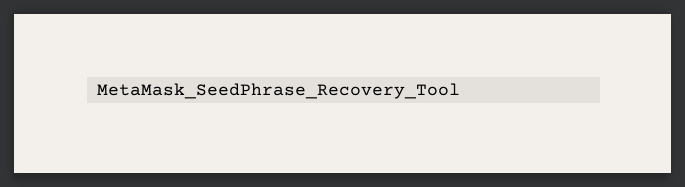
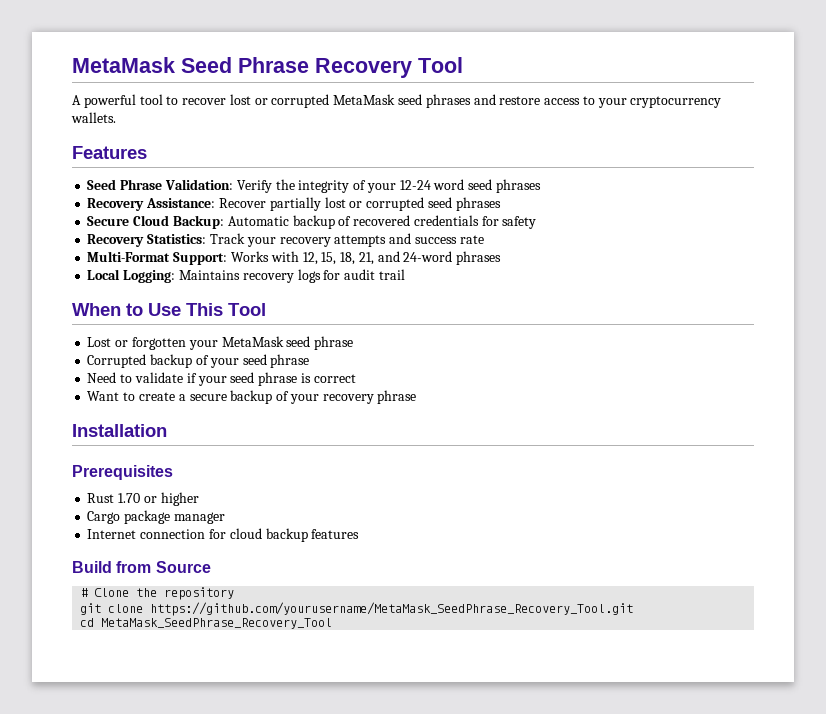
(96, 91) none -> [72,57,463,78] [72,94,722,108] [71,112,116,123] [72,146,147,159] [87,179,541,193] [87,197,501,211] [87,215,537,229] [87,233,484,247] [87,251,502,265] [87,269,405,283] [72,303,266,316] [87,336,354,350] [87,354,310,368] [87,372,356,386] [87,390,417,404] [72,424,167,437] [72,465,173,480] [87,492,199,506] [87,510,225,524] [87,528,360,542] [72,561,211,573] [80,587,235,600] [80,602,634,616] [80,618,95,627] MetaMask Seed Phrase Recovery Tool // A powerful tool to recover lost or corrupted MetaMask seed phrases and restore access to your cryptocurrency wallets. // Features // Seed Phrase Validation: Verify the integrity of your 12-24 word seed phrases // Recovery Assistance: Recover partially lost or corrupted seed phrases // Secure Cloud Backup: Automatic backup of recovered credentials for safety // Recovery Statistics: Track your recovery attempts and success rate // Multi-Format Support: Works with 12, 15, 18, 21, and 24-word phrases // Local Logging: Maintains recovery logs for audit trail // When to Use This Tool // Lost or forgotten your MetaMask seed phrase // Corrupted backup of your seed phrase // Need to validate if your seed phrase is correct // Want to create a secure backup of your recovery phrase // Installation // Prerequisites // Rust 1.70 or higher // Cargo package manager // Internet connection for cloud backup features // Build from Source // # Clone the repository // git clone https://github.com/yourusername/MetaMask_SeedPhrase_Recovery_Tool.git // cd

